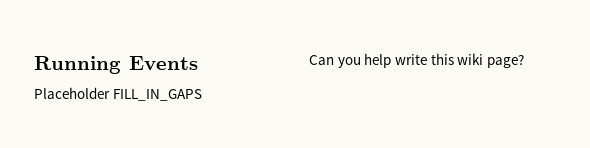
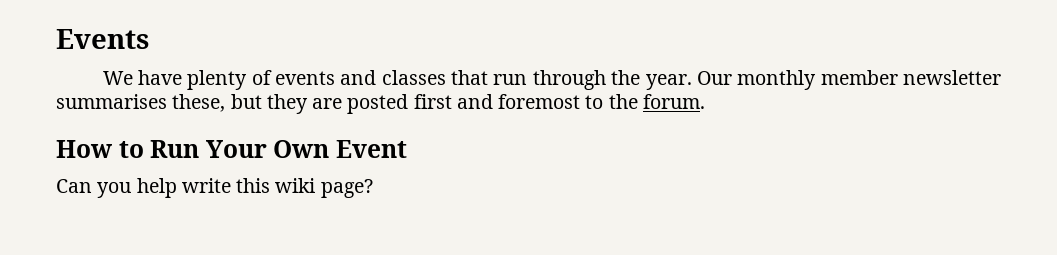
[34,56,121,74] Running -> (56, 39) none
[34,87,202,101] Placeholder FILL_IN_GAPS -> [102,70,1001,90] [56,94,705,114] [56,140,408,158] We have plenty of events and classes that run through the year. Our monthly member newsletter summarises these, but they are posted first and foremost to the forum. // How to Run Your Own Event

